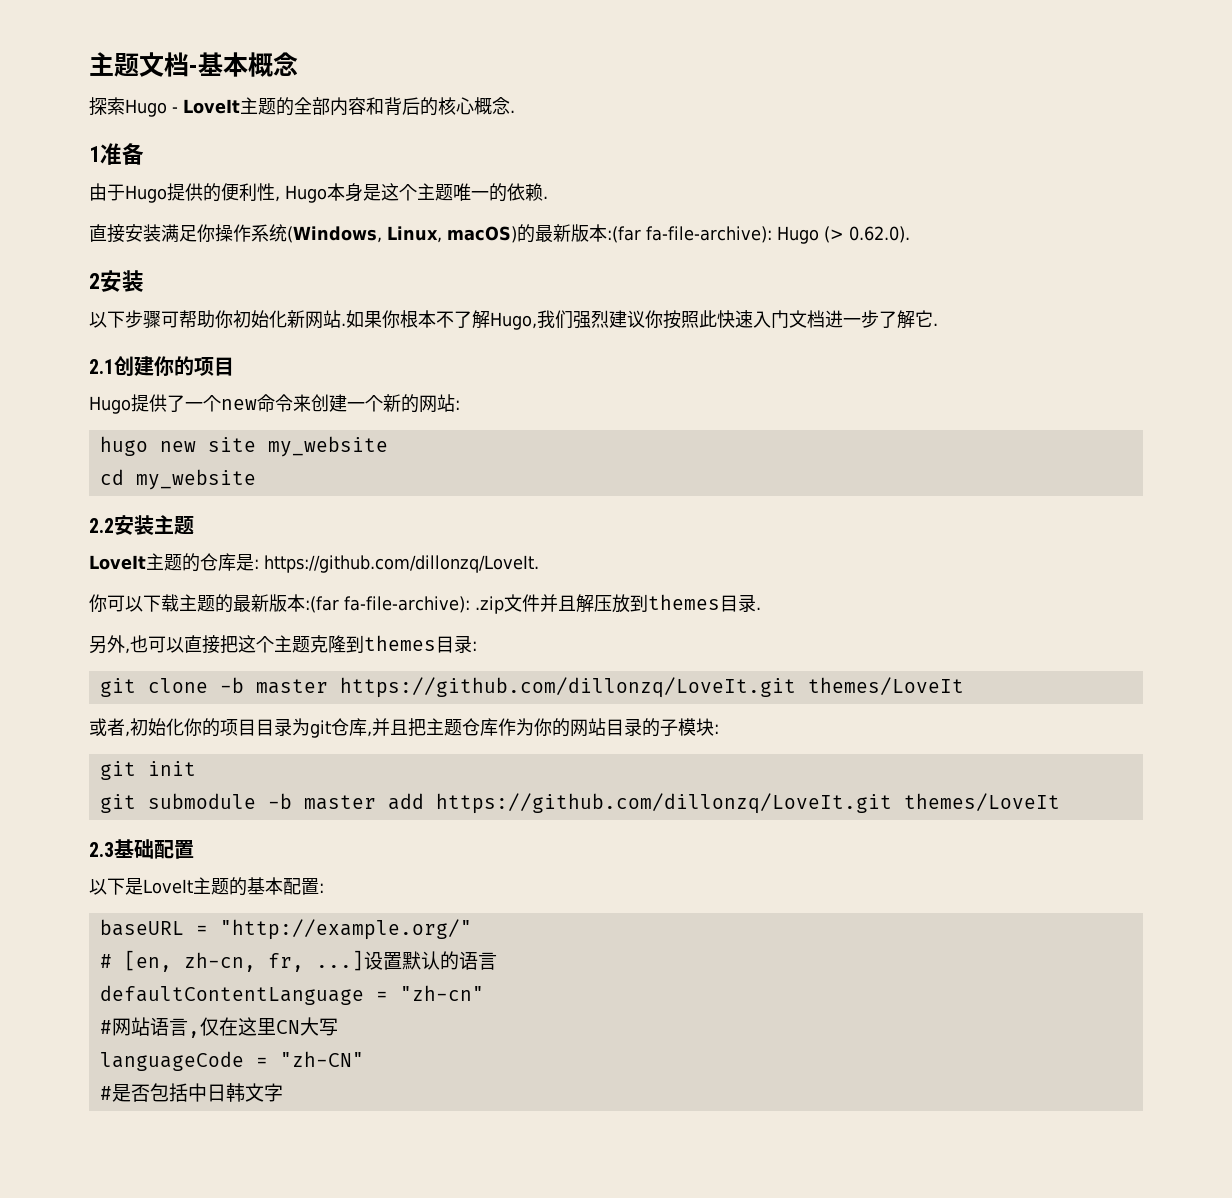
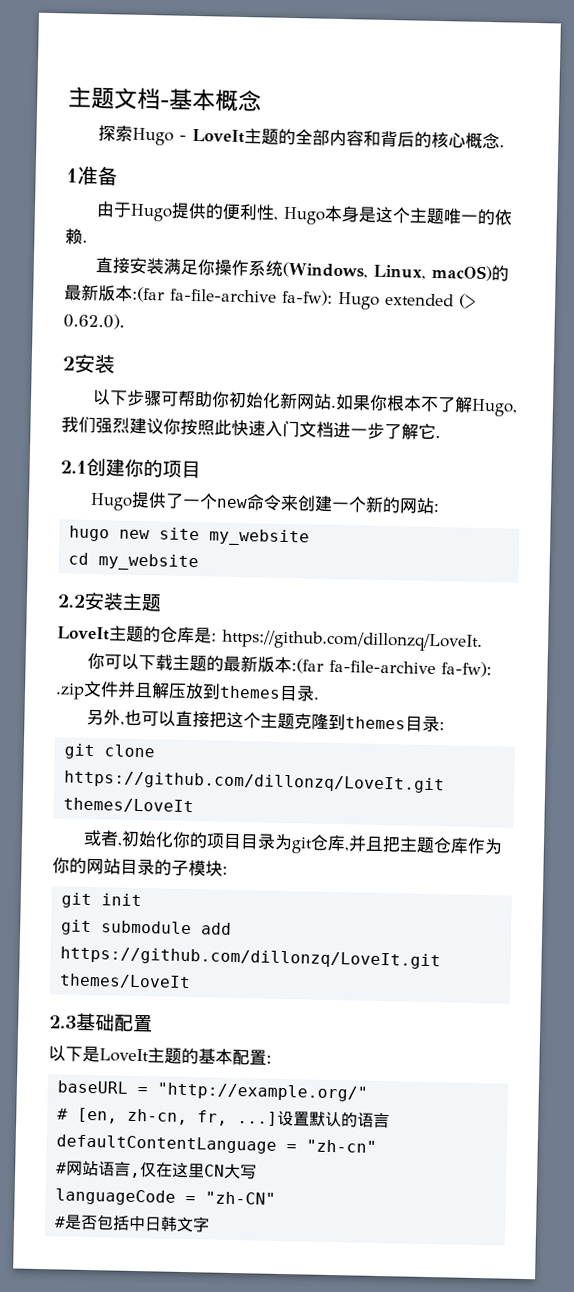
[646,226,819,244] fa-file-archive): Hugo -> [170,288,454,310] fa-file-archive fa-fw): Hugo extended
[344,596,470,613] fa-file-archive): -> [328,659,492,678] fa-file-archive fa-fw):
[219,677,328,694] -b master -> (156, 751) none
[267,793,376,810] -b master -> (193, 927) none

